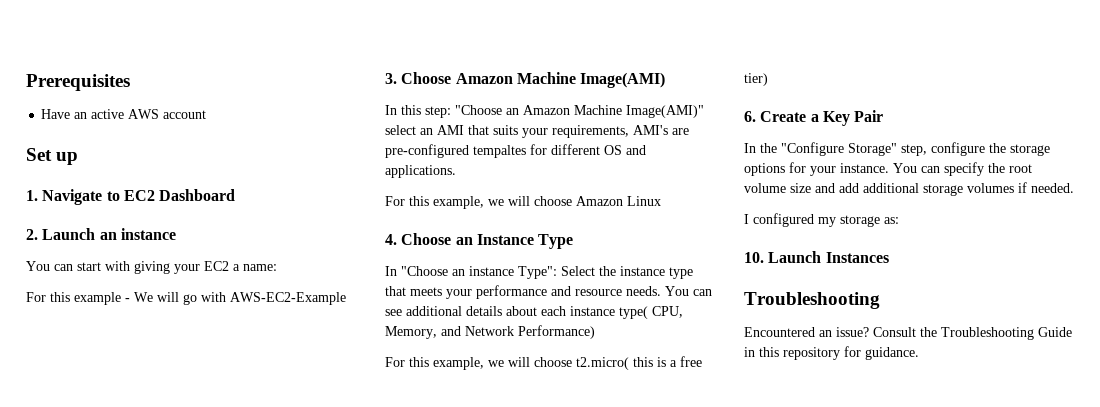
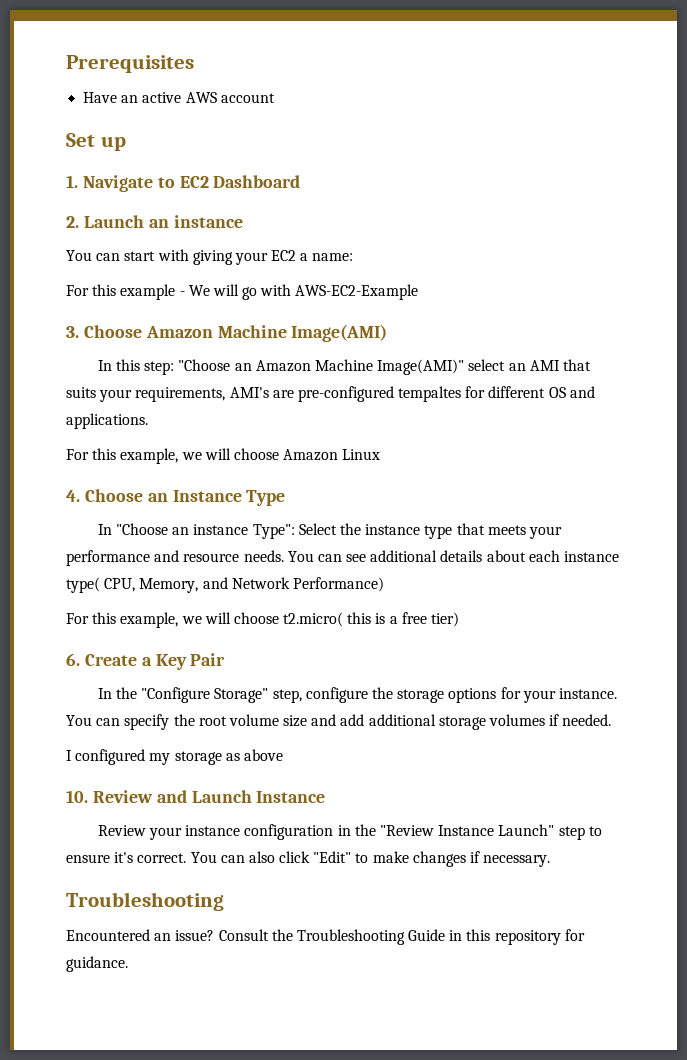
[884,217,899,224] as: -> [225,749,283,761] as above
[768,251,889,263] Launch Instances -> [92,790,326,803] [97,824,602,840] [66,851,551,867] Review and Launch Instance // Review your instance configuration in the "Review Instance Launch" step to ensure it's correct. You can also click "Edit" to make changes if necessary.

